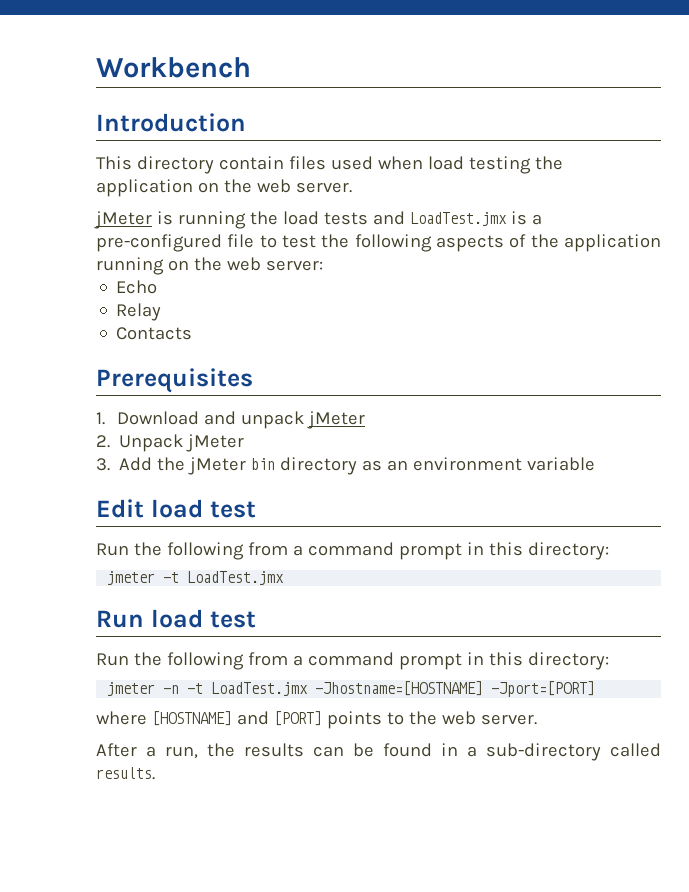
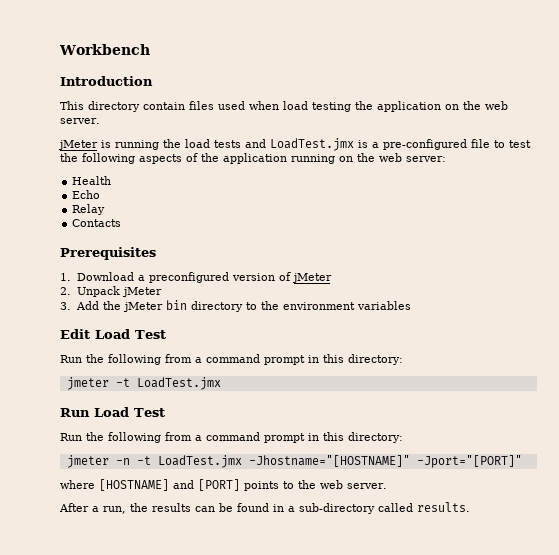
(323, 265) none -> [72,176,112,185] // Health
[203,411,304,429] and unpack -> [137,272,291,283] a preconfigured version of
[362,457,596,471] as an environment variable -> [245,301,411,310] to the environment variables
[150,499,256,518] load test -> [95,329,166,339] Load Test
[150,609,256,628] load test -> [94,407,165,417] Load Test
[315,681,596,697] -Jhostname=[HOSTNAME] -Jport=[PORT] -> [248,455,522,468] -Jhostname="[HOSTNAME]" -Jport="[PORT]"

